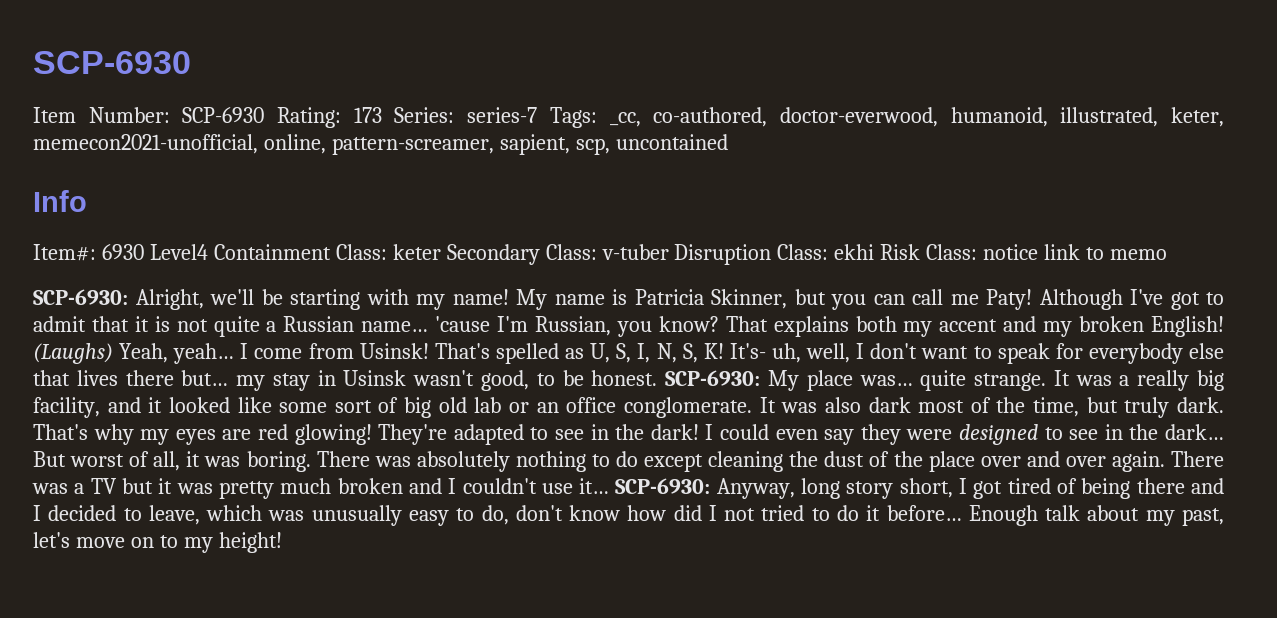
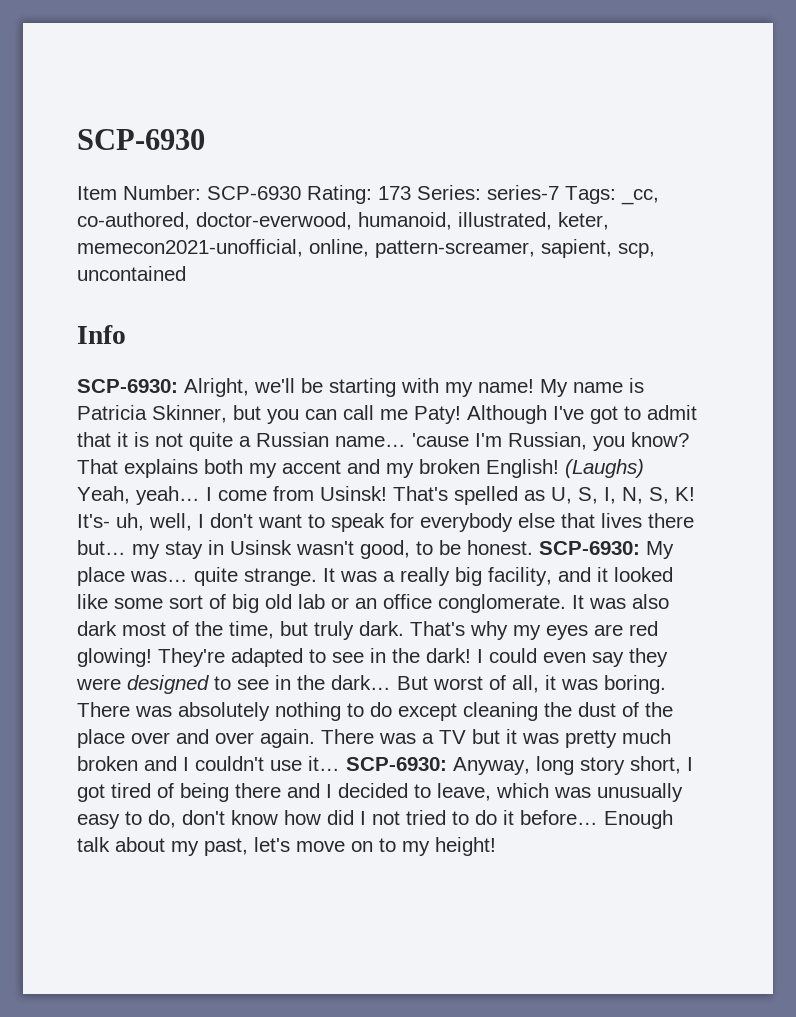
[33,244,1167,265] // Item#: 6930 Level4 Containment Class: keter Secondary Class: v-tuber Disruption Class: ekhi Risk Class: notice link to memo -> (126, 334) none

